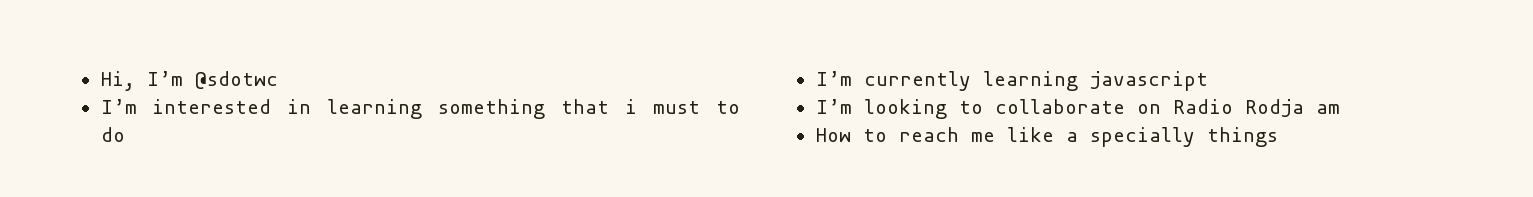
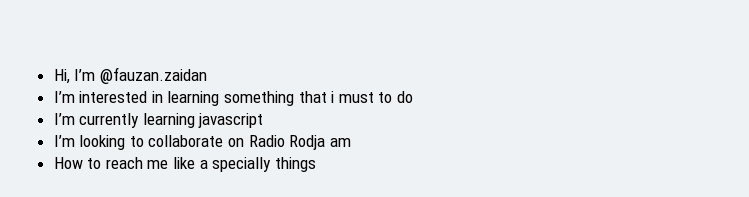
[194,71,278,89] @sdotwc -> [99,67,207,84] @fauzan.zaidan

